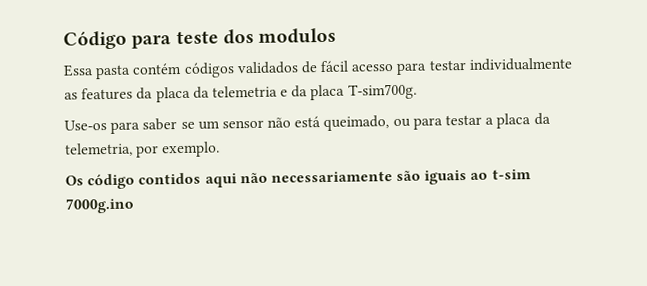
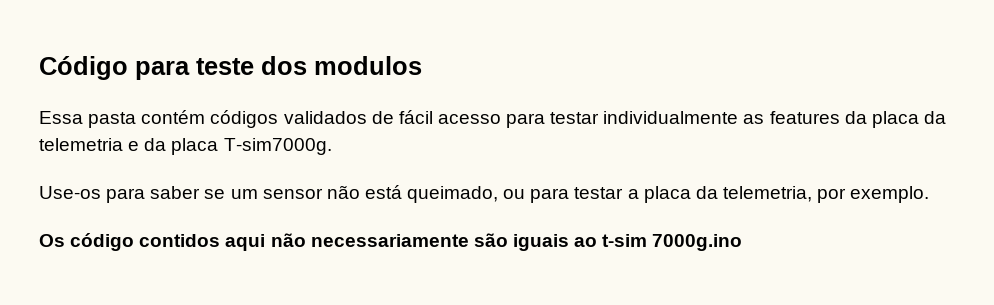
[347,83,417,100] T-sim700g. -> [223,138,332,155] T-sim7000g.

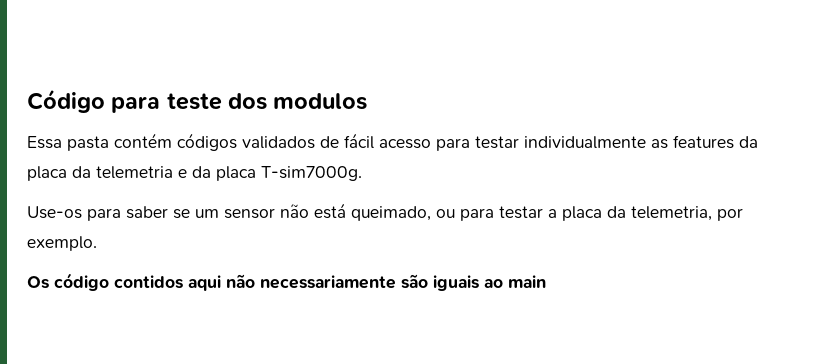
[602,234,743,251] t-sim 7000g.ino -> [508,275,546,288] main

